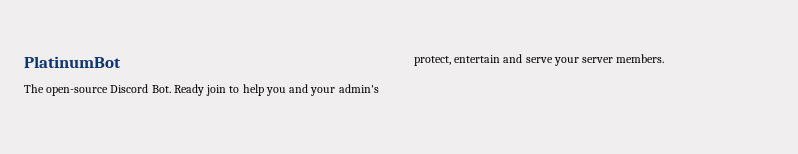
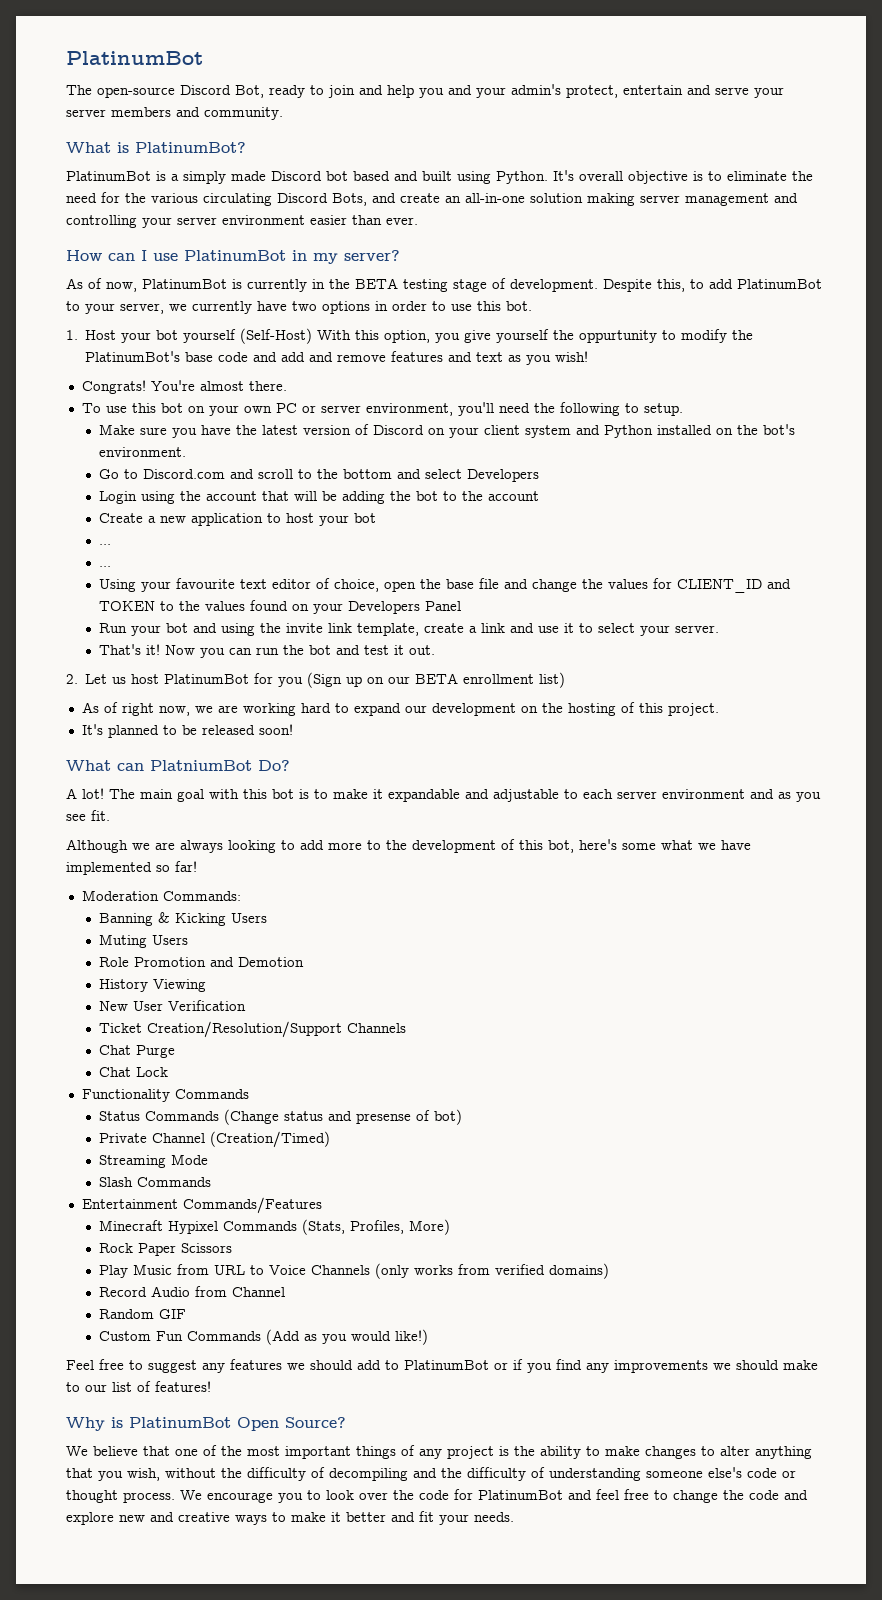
[151,84,240,96] Bot. Ready join to -> [235,85,383,98] Bot, ready to join and
[616,54,665,63] members. -> [111,107,283,120] [66,142,246,153] [66,170,813,184] [66,192,798,206] [66,215,418,228] [66,250,400,264] [66,278,822,292] [66,301,532,314] [66,328,754,344] [85,351,589,365] [81,380,287,394] [81,402,683,416] [99,424,796,438] [99,447,187,457] [99,469,540,482] [99,491,540,504] [99,513,377,526] [99,544,112,545] [99,566,112,567] [99,578,792,593] [99,600,462,614] [99,623,720,636] [99,644,436,658] [66,672,566,688] [81,702,719,716] [81,724,293,738] [66,760,290,771] [66,788,821,802] [66,810,110,821] [66,839,751,853] [66,861,197,875] [81,890,241,901] [99,912,268,926] [99,934,189,948] [99,957,305,967] [99,979,207,992] [99,1000,247,1011] [99,1021,407,1038] [99,1045,176,1058] [99,1067,169,1077] [81,1089,249,1102] [99,1109,463,1125] [99,1131,331,1148] [99,1154,209,1168] [99,1177,212,1187] [81,1197,322,1214] [99,1219,451,1235] [99,1243,233,1256] [99,1263,610,1279] [99,1286,286,1297] [99,1309,187,1319] [99,1329,429,1345] [66,1359,818,1373] [66,1381,211,1392] [66,1417,346,1431] [66,1445,812,1459] [66,1467,796,1481] [66,1489,808,1503] [66,1511,514,1525] members and community. // What is PlatinumBot? // PlatinumBot is a simply made Discord bot based and built using Python. It's overall objective is to eliminate the need for the various circulating Discord Bots, and create an all-in-one solution making server management and controlling your server environment easier than ever. // How can I use PlatinumBot in my server? // As of now, PlatinumBot is currently in the BETA testing stage of development. Despite this, to add PlatinumBot to your server, we currently have two options in order to use this bot. // 1. Host your bot yourself (Self-Host) With this option, you give yourself the oppurtunity to modify the PlatinumBot's base code and add and remove features and text as you wish! // Congrats! You're almost there. // To use this bot on your own PC or server environment, you'll need the following to setup. // Make sure you have the latest version of Discord on your client system and Python installed on the bot's environment. // Go to Discord.com and scroll to the bottom and select Developers // Login using the account that will be adding the bot to the account // Create a new application to host your bot // ... // ... // Using your favourite text editor of choice, open the base file and change the values for CLIENT_ID and TOKEN to the values found on your Developers Panel // Run your bot and using the invite link template, create a link and use it to select your server. // That's it! Now you can run the bot and test it out. // 2. Let us host PlatinumBot for you (Sign up on our BETA enrollment list) // As of right now, we are working hard to expand our development on the hosting of this project. // It's planned to be released soon! // What can PlatniumBot Do? // A lot! The main goal with this bot is to make it expandable and adjustable to each server environment and as you see fit. // Although we are always looking to add more to the development of this bot, here's some what we have implemented so far! // Moderation Commands: // Banning & Kicking Users // Muting Users // Role Promotion and Demotion // History Viewing // New User Verification // Ticket Creation/Resolution/Support Channels // Chat Purge // Chat Lock // Functionality Commands // Status Commands (Change status and presense of bot) // Private Channel (Creation/Timed) // Streaming Mode // Slash Commands // Entertainment Commands/Features // Minecraft Hypixel Commands (Stats, Profiles, More) // Rock Paper Scissors // Play Music from URL to Voice Channels (only works from verified domains) // Record Audio from Channel // Random GIF // Custom Fun Commands (Add as you would like!) // Feel free to suggest any features we should add to PlatinumBot or if you find any improvements we should make to our list of features! // Why is PlatinumBot Open Source? // We believe that one of the most important things of any project is the ability to make changes to alter anything that you wish, without the difficulty of decompiling and the difficulty of understanding someone else's code or thought process. We encourage you to look over the code for PlatinumBot and feel free to change the code and explore new and creative ways to make it better and fit your needs.

